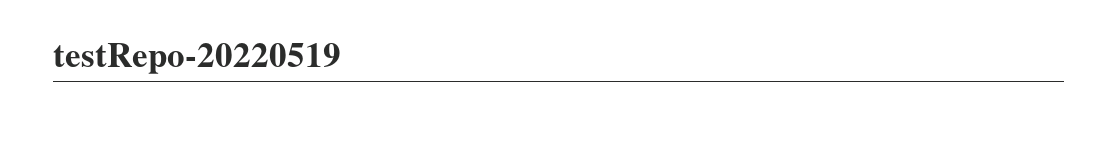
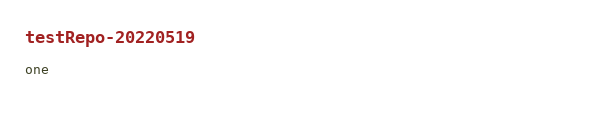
(341, 58) none -> [25,67,49,74] // one

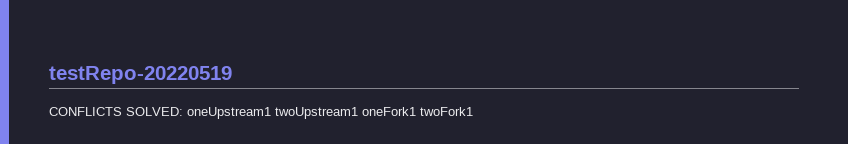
[25,67,49,74] one -> [49,107,473,119] CONFLICTS SOLVED: oneUpstream1 twoUpstream1 oneFork1 twoFork1

